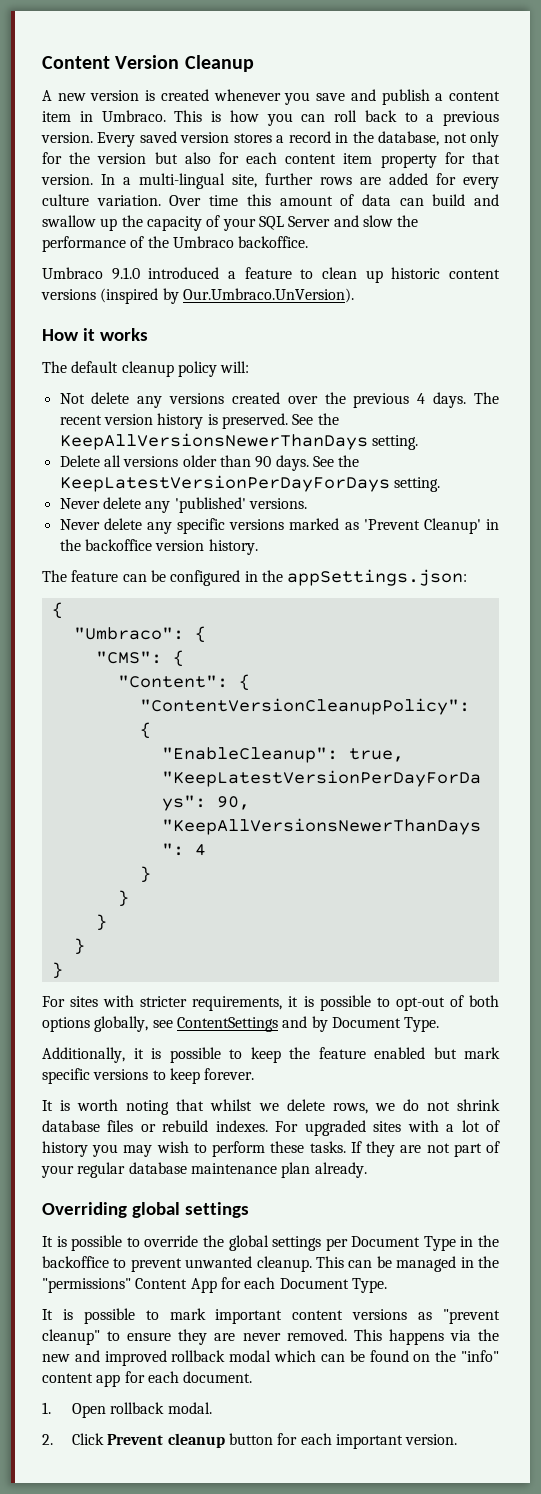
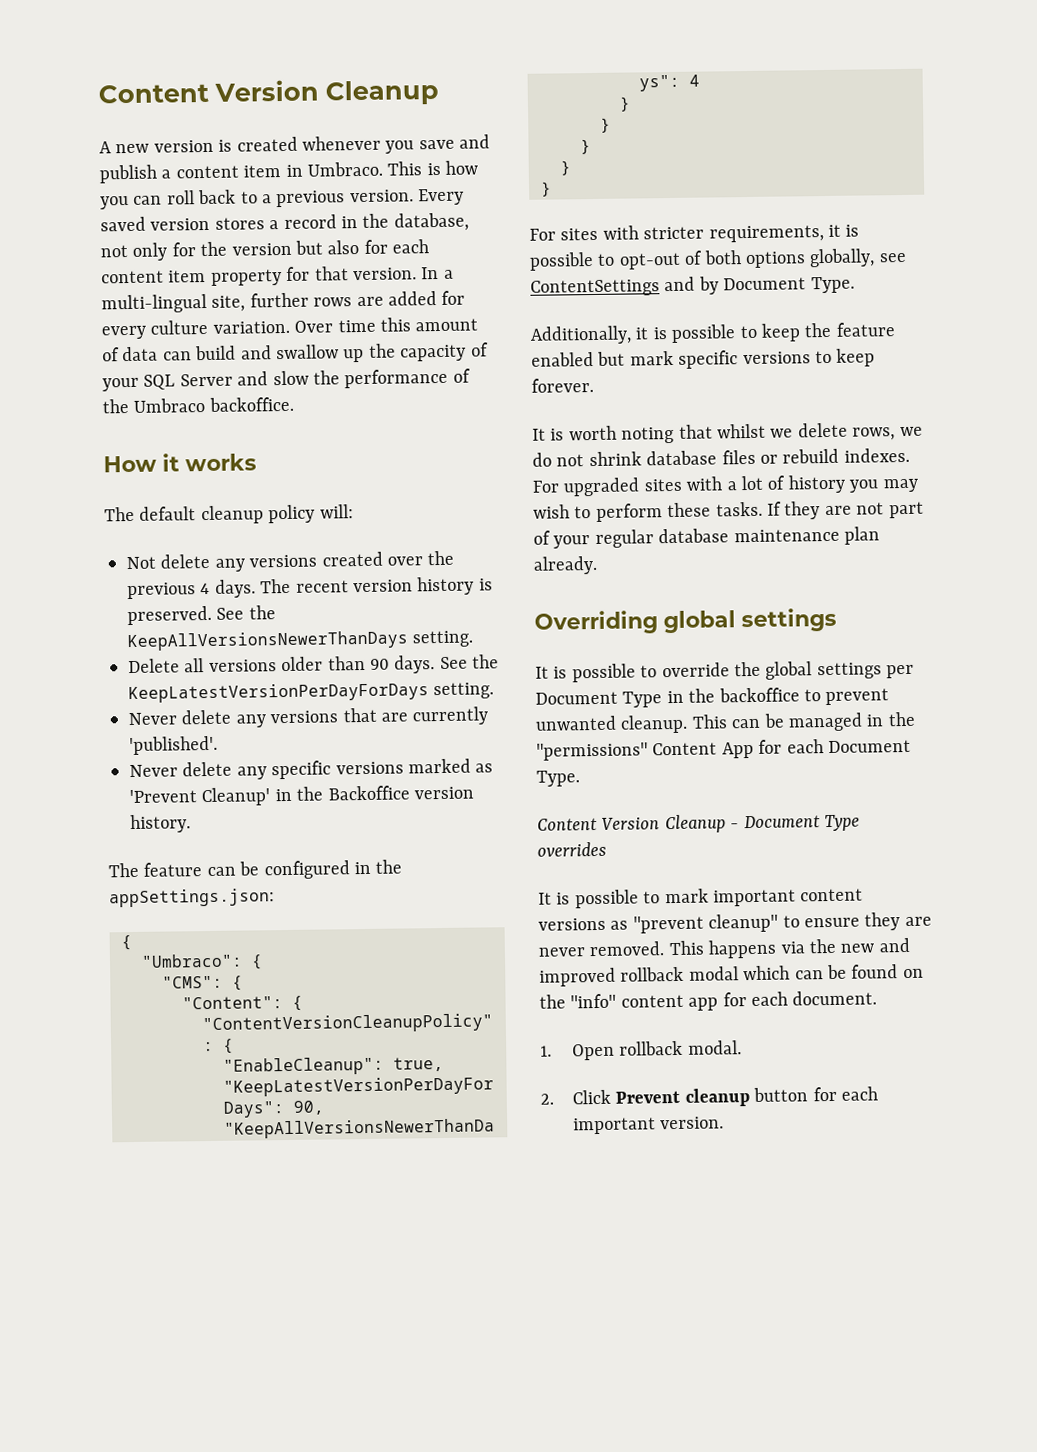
[42,267,501,283] [41,288,354,304] // Umbraco 9.1.0 introduced a feature to clean up historic content versions (inspired by Our.Umbraco.UnVersion). -> (294, 404) none
[174,497,307,513] 'published' versions. -> [270,706,489,726] [129,735,218,756] versions that are currently 'published'.
[84,539,152,551] backoffice -> [327,785,410,801] Backoffice
(387, 1285) none -> [537,814,860,834] [537,841,607,857] // Content Version Cleanup - Document Type overrides

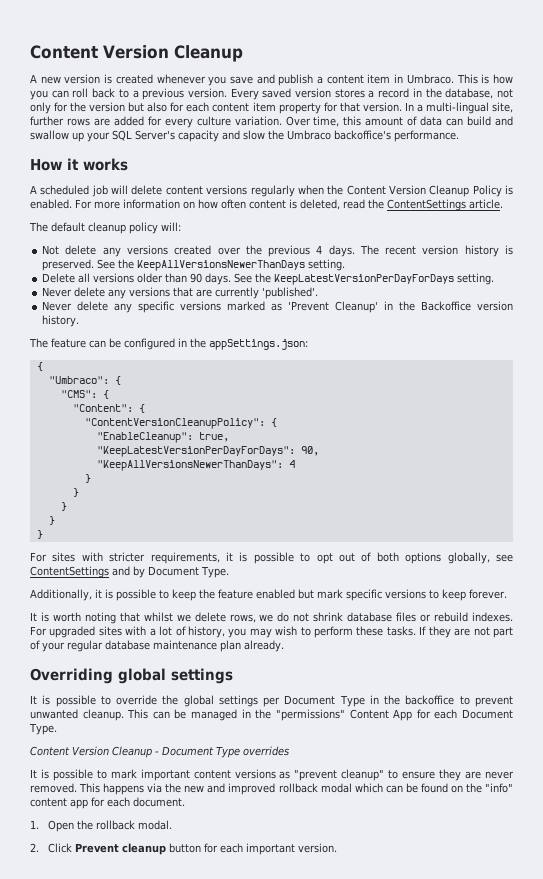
[337,319,376,333] time -> [313,116,340,127] time,
[368,342,489,362] [102,368,471,392] [102,396,294,414] [103,453,257,473] the capacity of your SQL Server and slow the performance of the Umbraco backoffice. // How it works -> [87,130,459,142] [30,158,128,171] [30,185,513,197] [30,199,503,211] your SQL Server's capacity and slow the Umbraco backoffice's performance. // How it works // A scheduled job will delete content versions regularly when the Content Version Cleanup Policy is enabled. For more information on how often content is deleted, read the ContentSettings article.
[618,252,681,270] opt-out -> [316,553,355,564] opt out
[787,474,846,494] history -> [187,626,225,638] history,
(615, 1052) none -> [76,820,93,830] the

